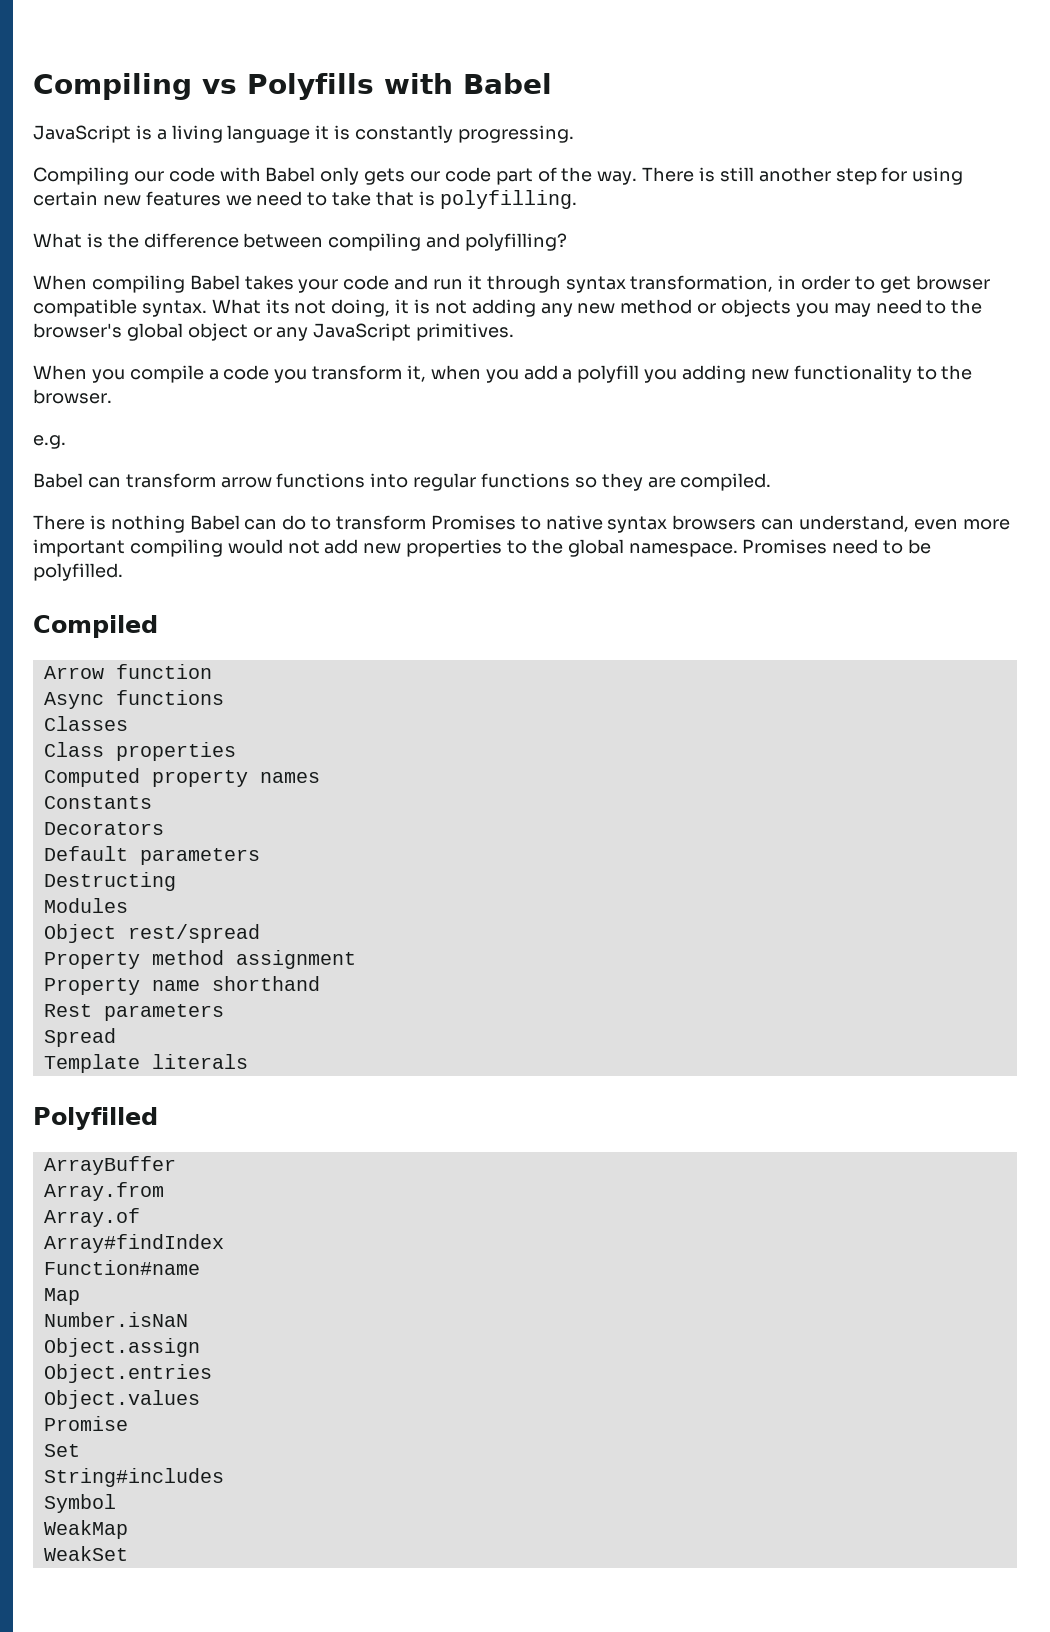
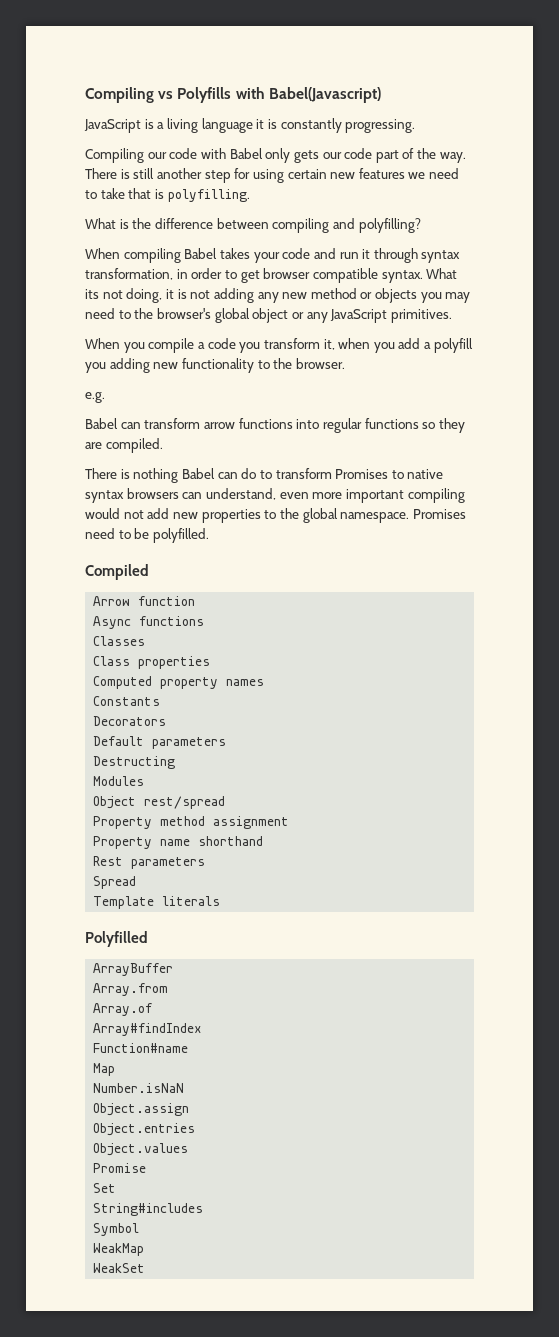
[463,73,552,94] Babel -> [268,87,381,103] Babel(Javascript)

